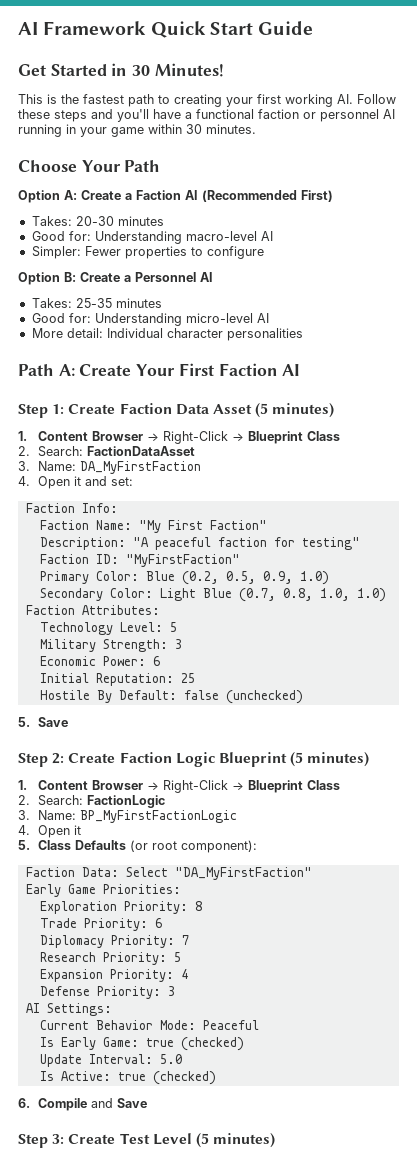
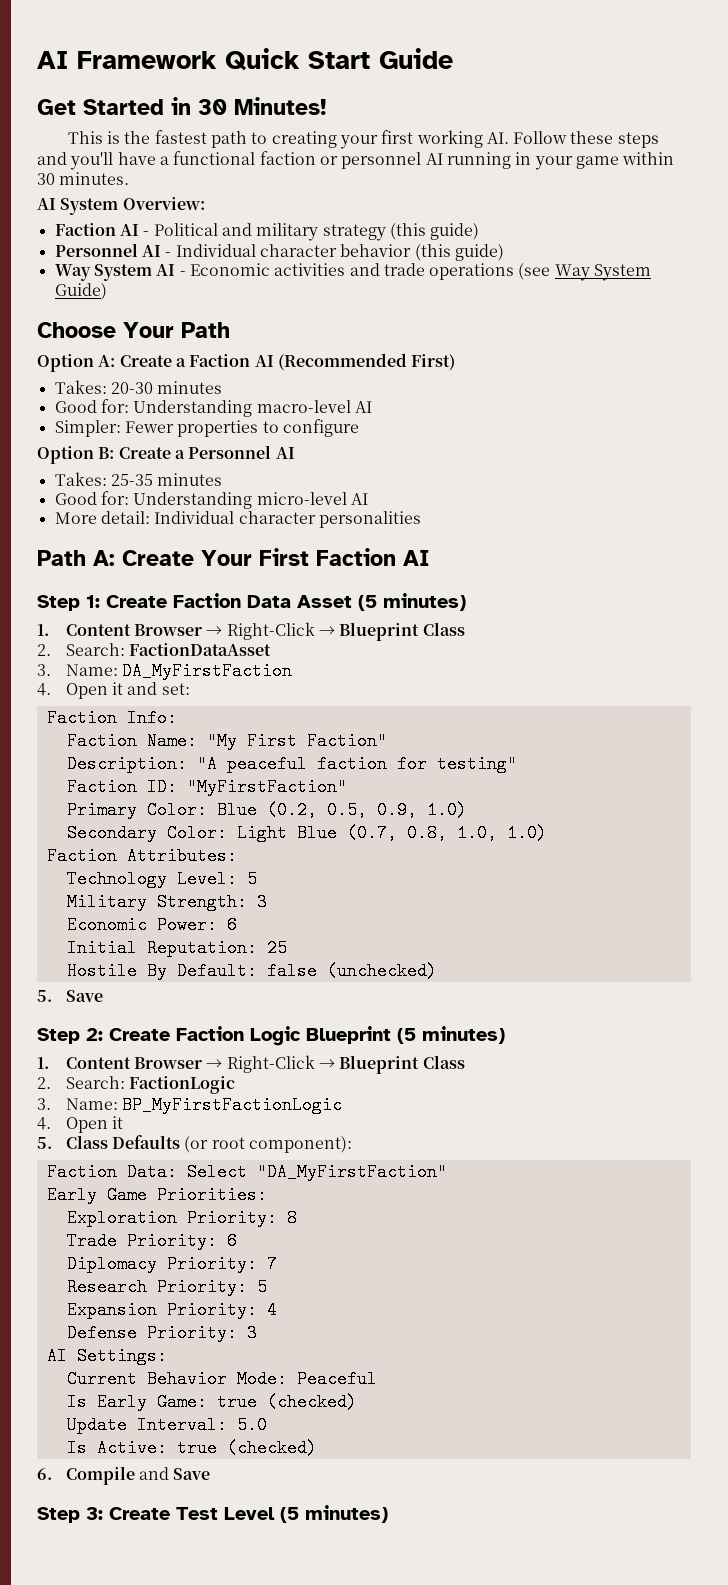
(256, 129) none -> [37,197,205,215] [54,223,480,241] [54,243,504,261] [54,263,652,281] [54,283,107,300] // AI System Overview: // Faction AI - Political and military strategy (this guide) // Personnel AI - Individual character behavior (this guide) // Way System AI - Economic activities and trade operations (see Way System Guide)

